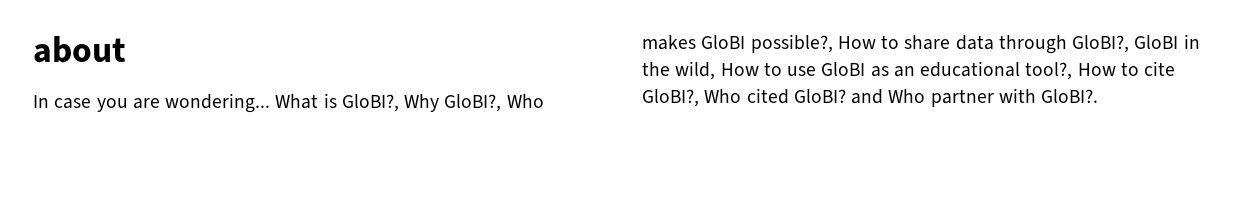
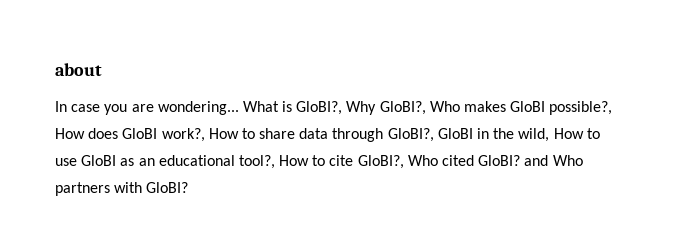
(876, 42) none -> [88,128,239,142] does GloBI work?, How
[930,88,1099,107] partner with GloBI?. -> [55,182,189,196] partners with GloBI?

